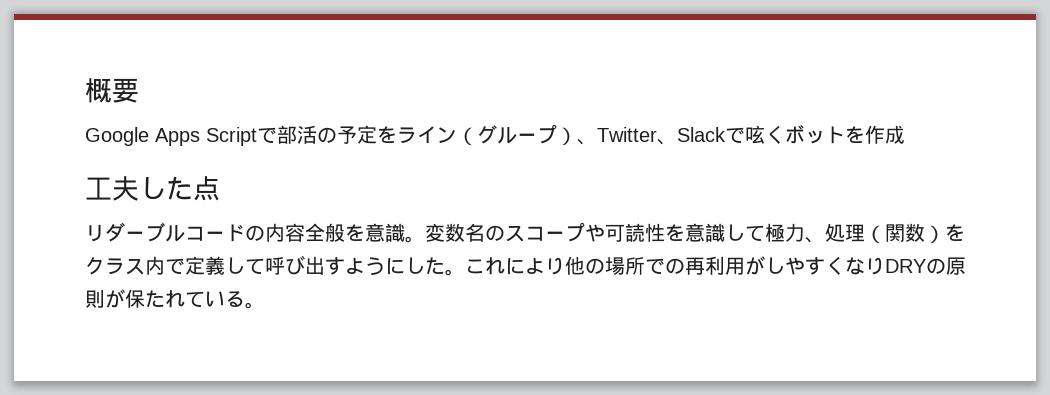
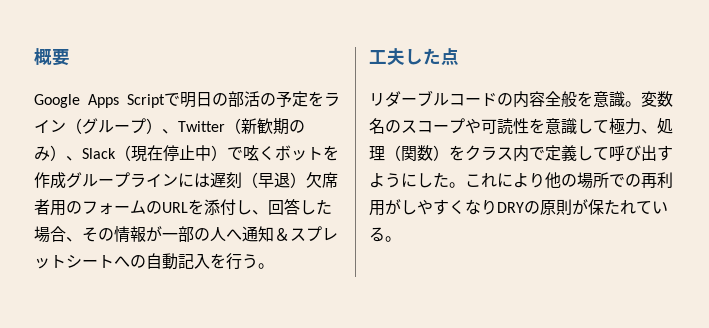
(277, 135) none -> [180,92,228,108] 明日の
[657,127,726,145] 、Slack -> [225,118,305,135] [34,145,227,162] （新歓期のみ）、Slack（現在停止中）
(905, 134) none -> [66,172,338,189] [34,199,332,216] [34,226,338,243] [34,253,274,270] グループラインには遅刻（早退）欠席者用のフォームのURLを添付し、回答した場合、その情報が一部の人へ通知＆スプレットシートへの自動記入を行う。

